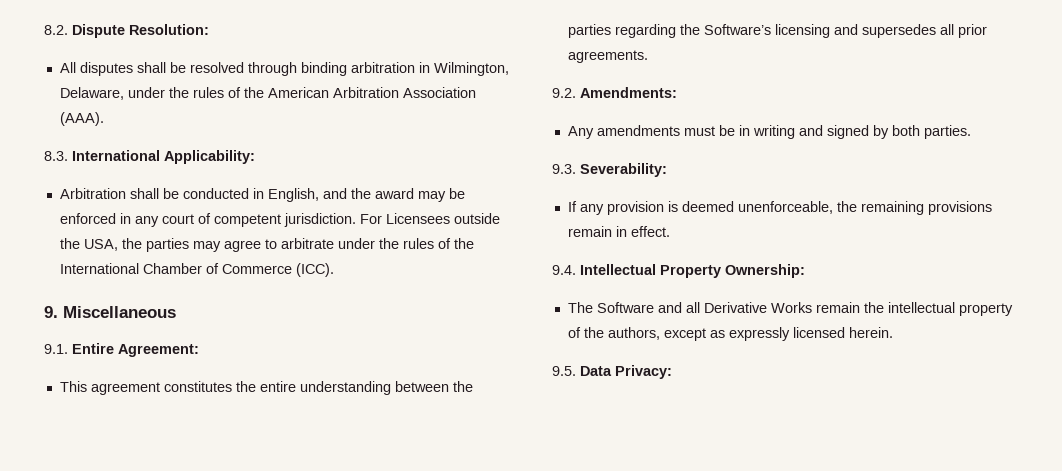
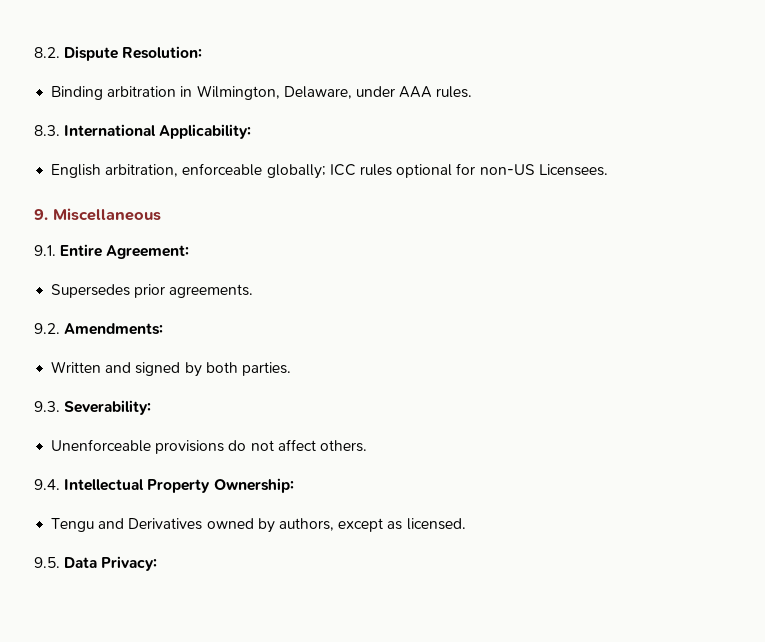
[59,62,347,76] All disputes shall be resolved through binding -> [51,86,104,100] Binding
[168,87,476,98] [59,112,104,126] [44,150,255,164] [59,188,465,202] [59,213,500,227] [59,238,474,252] [59,263,334,277] the rules of the American Arbitration Association (AAA). // 8.3. International Applicability: // Arbitration shall be conducted in English, and the award may be enforced in any court of competent jurisdiction. For Licensees outside the USA, the parties may agree to arbitrate under the rules of the International Chamber of Commerce (ICC). -> [399,86,473,98] [34,124,252,139] [51,163,608,179] AAA rules. // 8.3. International Applicability: // English arbitration, enforceable globally; ICC rules optional for non-US Licensees.
[59,381,473,395] [567,24,987,38] [567,50,648,63] [552,87,677,98] [567,125,795,139] This agreement constitutes the entire understanding between the parties regarding the Software’s licensing and supersedes all prior agreements. // 9.2. Amendments: // Any amendments must be in writing -> [51,284,254,298] [34,323,164,335] [51,361,102,373] Supersedes prior agreements. // 9.2. Amendments: // Written
[567,201,992,215] [567,226,670,237] [552,264,805,278] [567,302,1013,316] [567,327,893,341] If any provision is deemed unenforceable, the remaining provisions remain in effect. // 9.4. Intellectual Property Ownership: // The Software and all Derivative Works remain the intellectual property of the authors, except as expressly licensed herein. -> [51,439,367,454] [34,478,294,493] [51,518,466,533] Unenforceable provisions do not affect others. // 9.4. Intellectual Property Ownership: // Tengu and Derivatives owned by authors, except as licensed.

